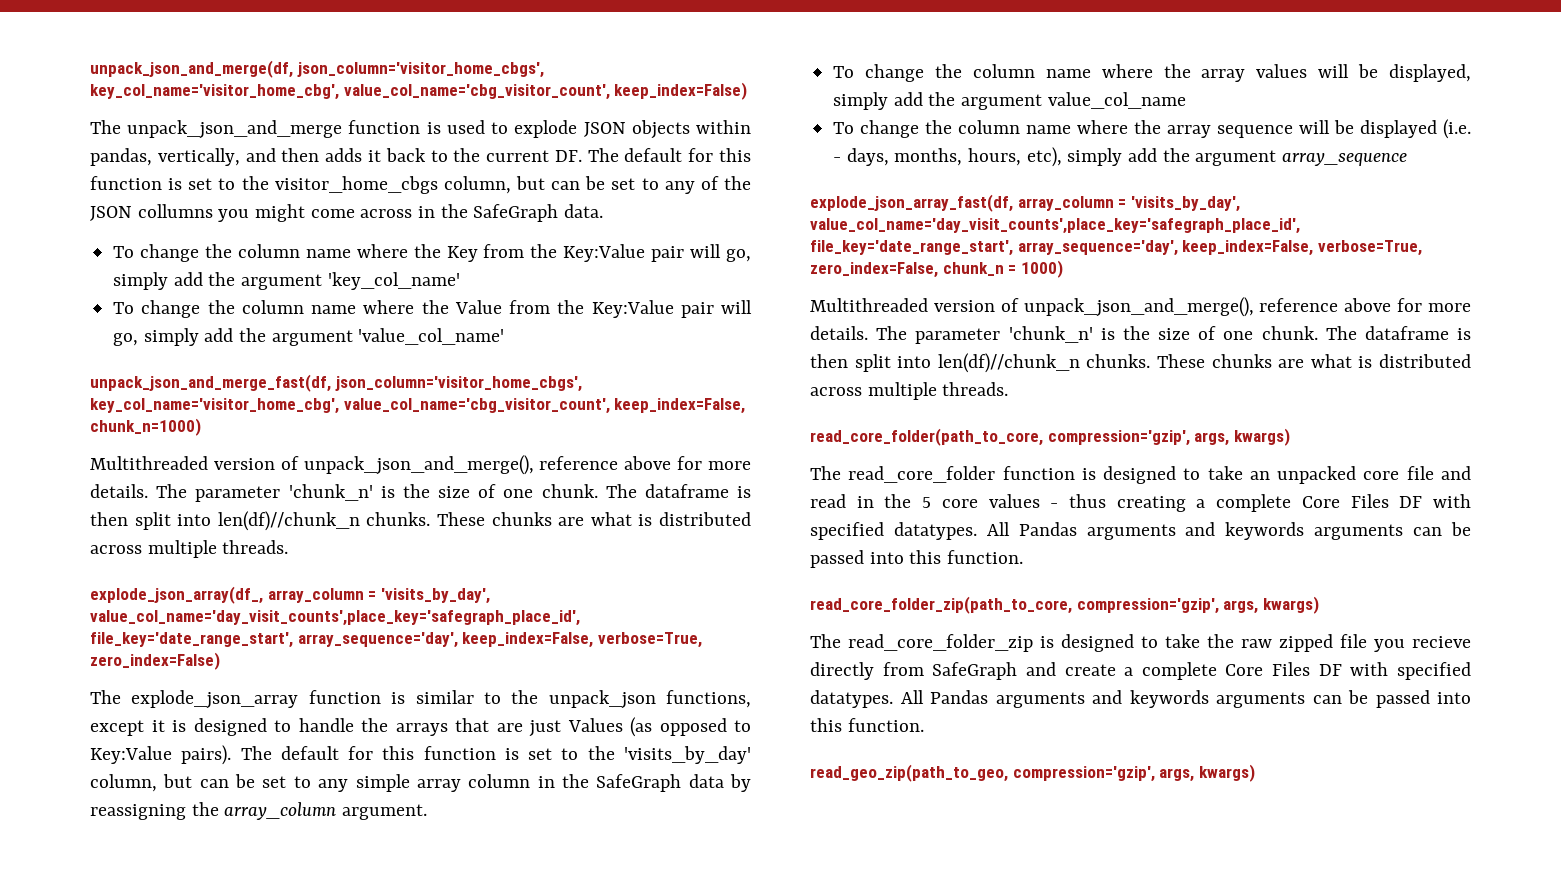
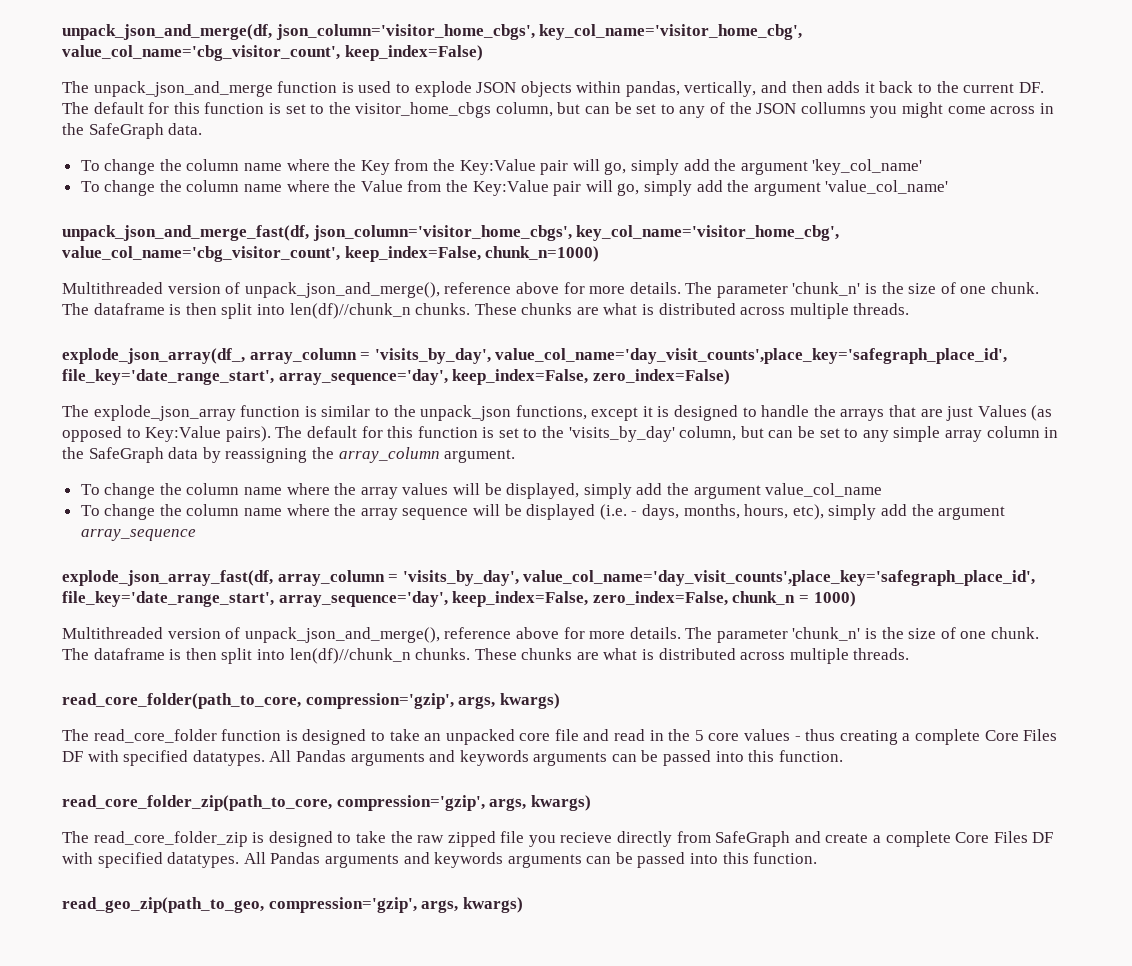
[597,632,702,648] verbose=True, -> (589, 377) none
[1317,240,1422,256] verbose=True, -> (589, 599) none

